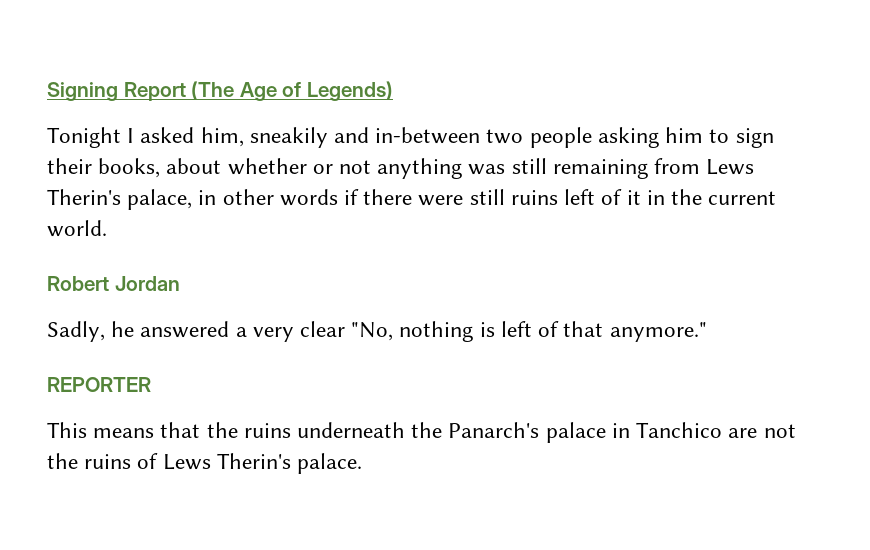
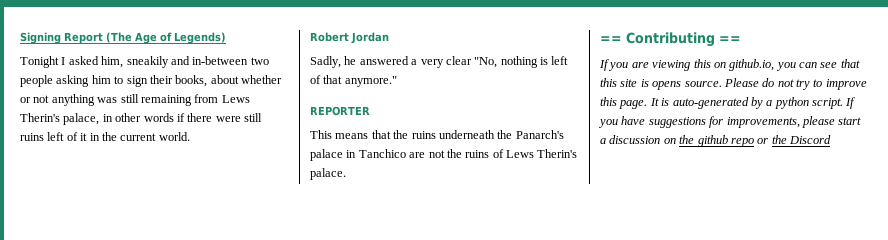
(363, 463) none -> [600,32,741,47] [599,59,860,71] [600,78,867,90] [600,97,856,109] [598,116,862,128] [600,135,831,147] // == Contributing == // If you are viewing this on github.io, you can see that this site is opens source. Please do not try to improve this page. It is auto-generated by a python script. If you have suggestions for improvements, please start a discussion on the github repo or the Discord

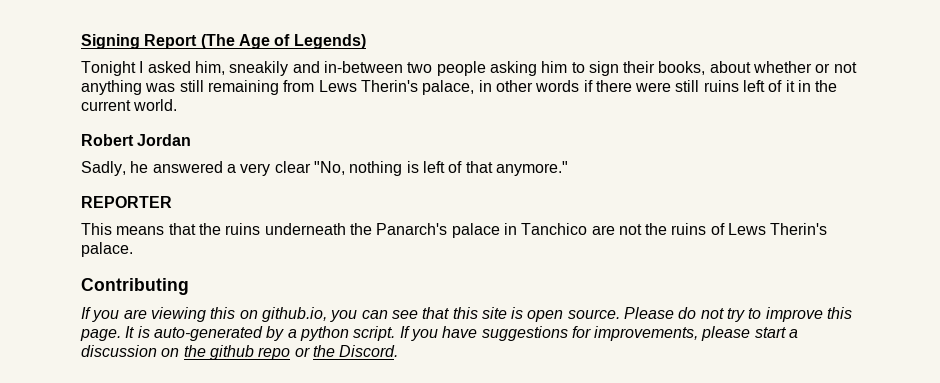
[600,36,622,43] == -> (133, 249) none
[719,36,741,43] == -> (189, 286) none
[652,81,682,90] opens -> [527,310,564,322] open
[789,135,831,144] Discord -> [339,345,399,357] Discord.

